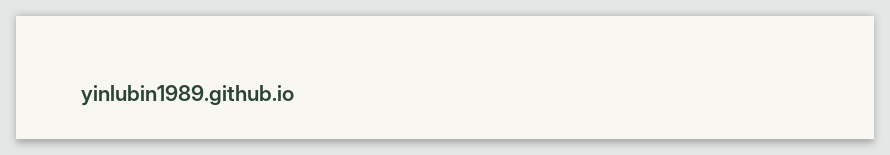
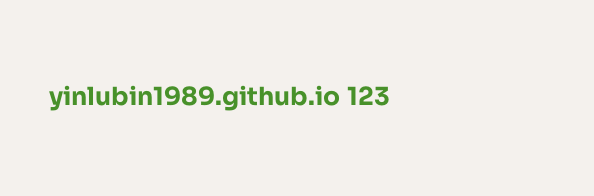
(294, 95) none -> [346,86,390,106] 123

